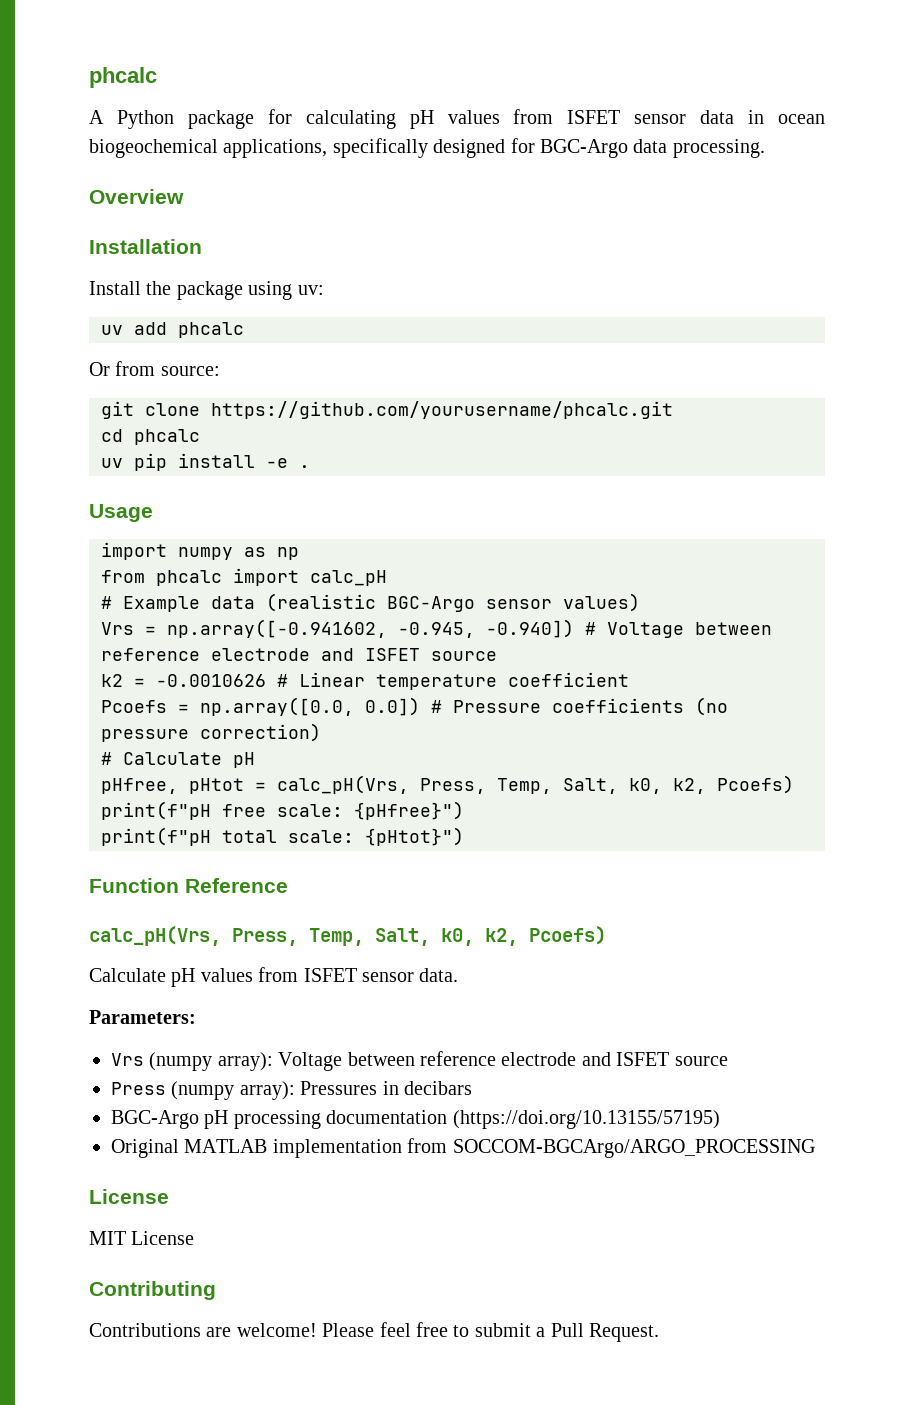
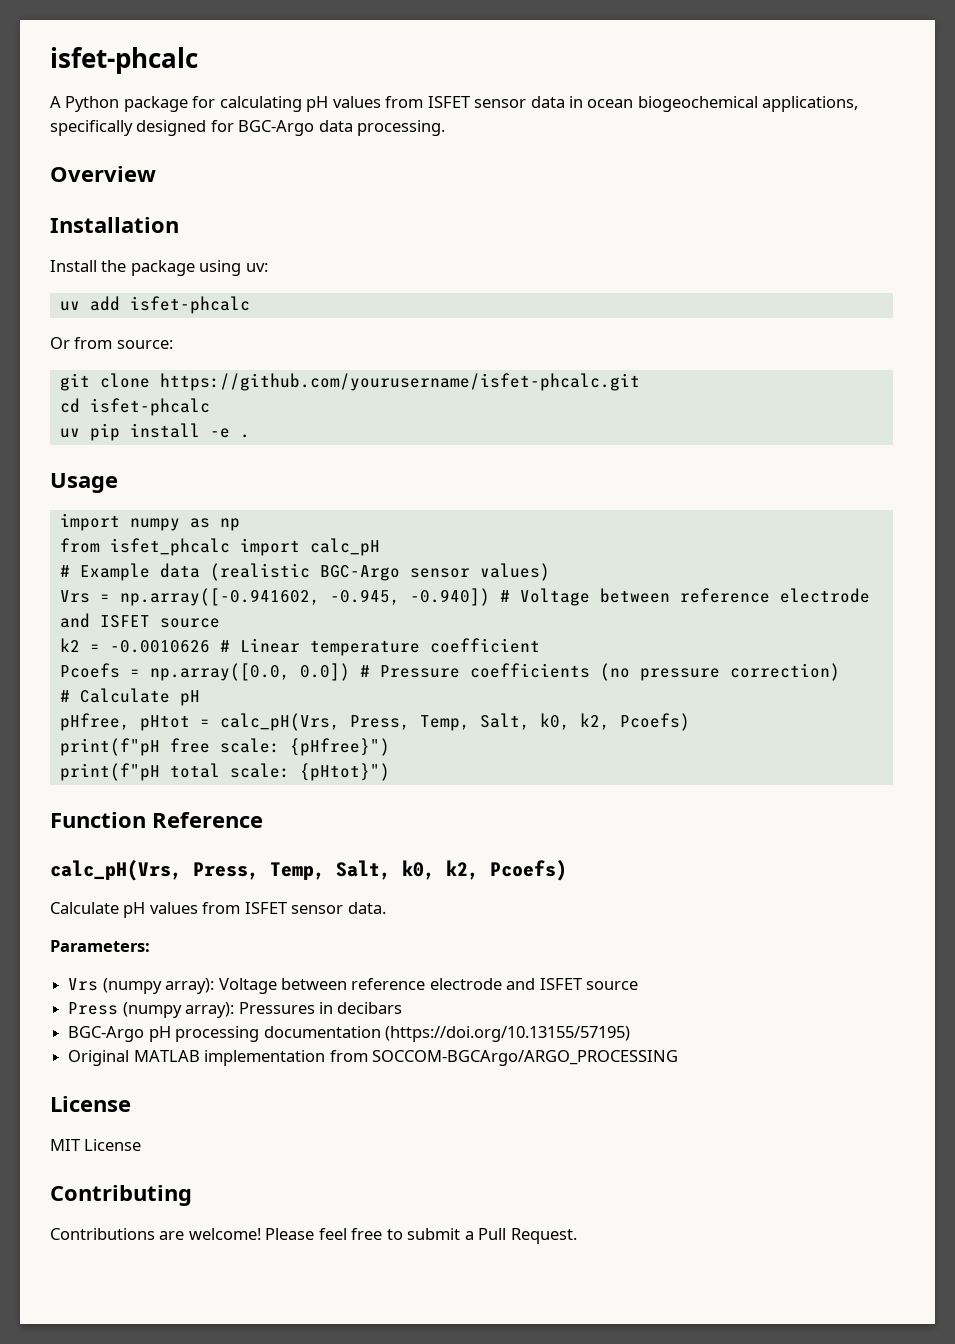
[89,67,157,88] phcalc -> [50,47,198,74] isfet-phcalc
[178,322,244,338] phcalc -> [129,296,250,314] isfet-phcalc
[211,401,673,419] https://github.com/yourusername/phcalc.git -> [159,373,640,391] https://github.com/yourusername/isfet-phcalc.git
[134,429,200,445] phcalc -> [89,398,210,416] isfet-phcalc
[156,570,222,586] phcalc -> [109,538,230,556] isfet_phcalc

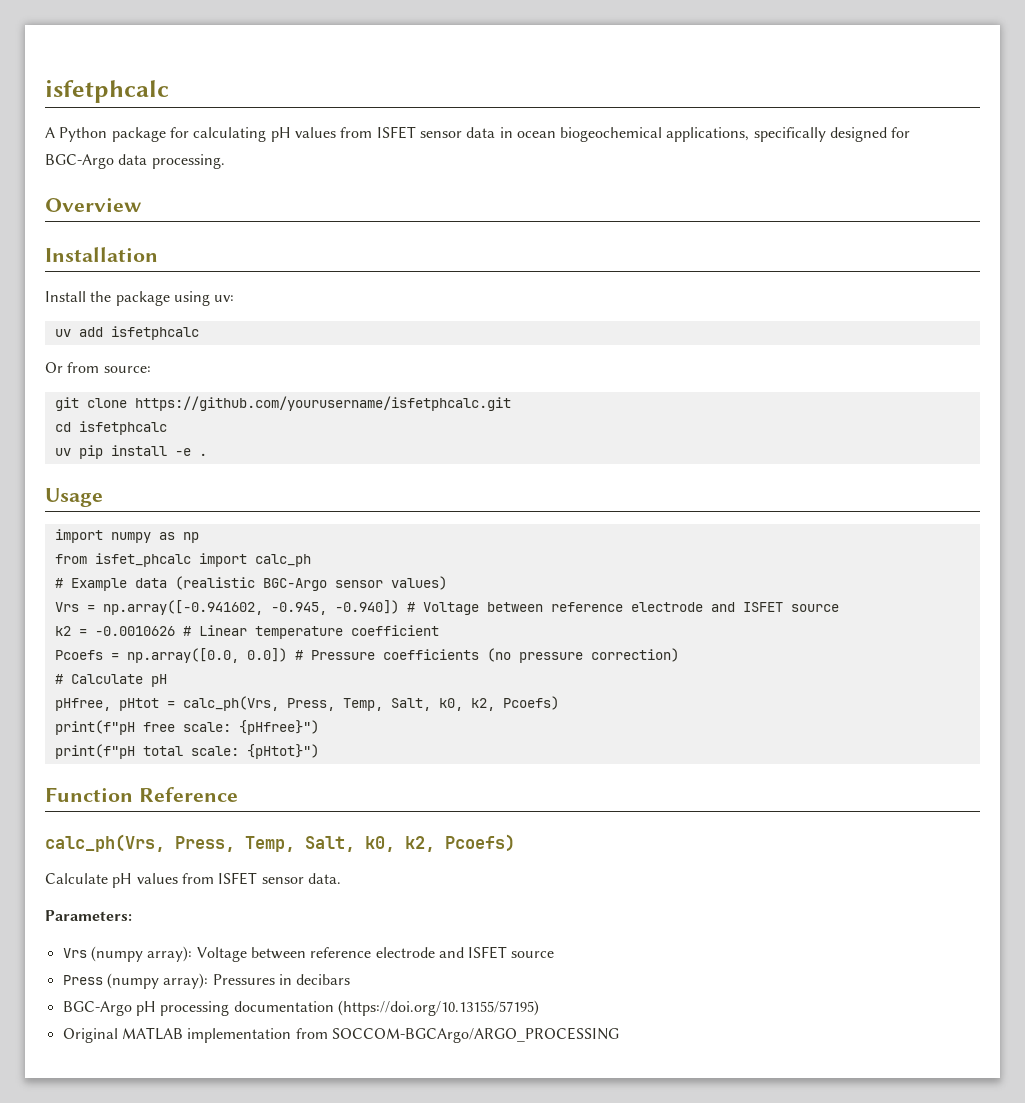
[50,47,198,74] isfet-phcalc -> [45,80,169,103] isfetphcalc
[129,296,250,314] isfet-phcalc -> [110,326,199,340] isfetphcalc
[159,373,640,391] https://github.com/yourusername/isfet-phcalc.git -> [134,396,511,411] https://github.com/yourusername/isfetphcalc.git
[89,398,210,416] isfet-phcalc -> [78,421,167,435] isfetphcalc
[309,538,380,556] calc_pH -> [254,554,311,567] calc_ph
[219,713,340,731] calc_pH(Vrs, -> [182,696,279,711] calc_ph(Vrs,
[50,860,182,881] calc_pH(Vrs, -> [45,834,165,852] calc_ph(Vrs,
[50,1096,131,1112] [50,1139,142,1151] [50,1185,192,1206] [50,1228,577,1244] // License // MIT License // Contributing // Contributions are welcome! Please feel free to submit a Pull Request. -> (619, 1035) none

